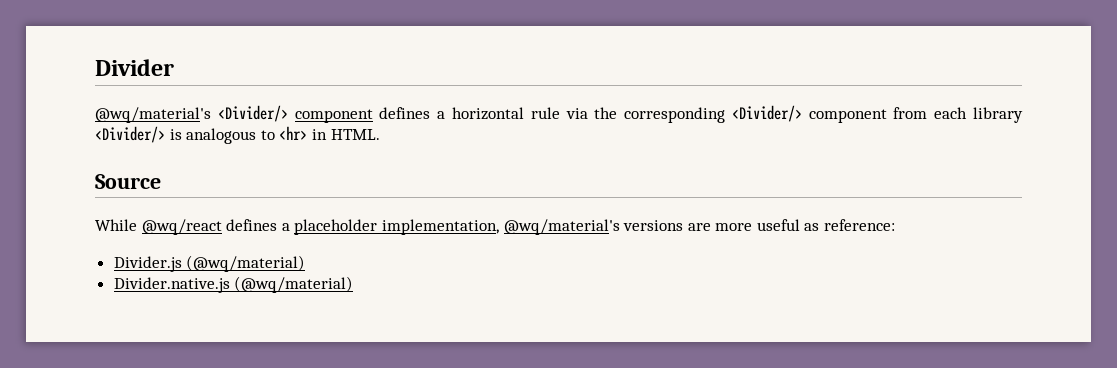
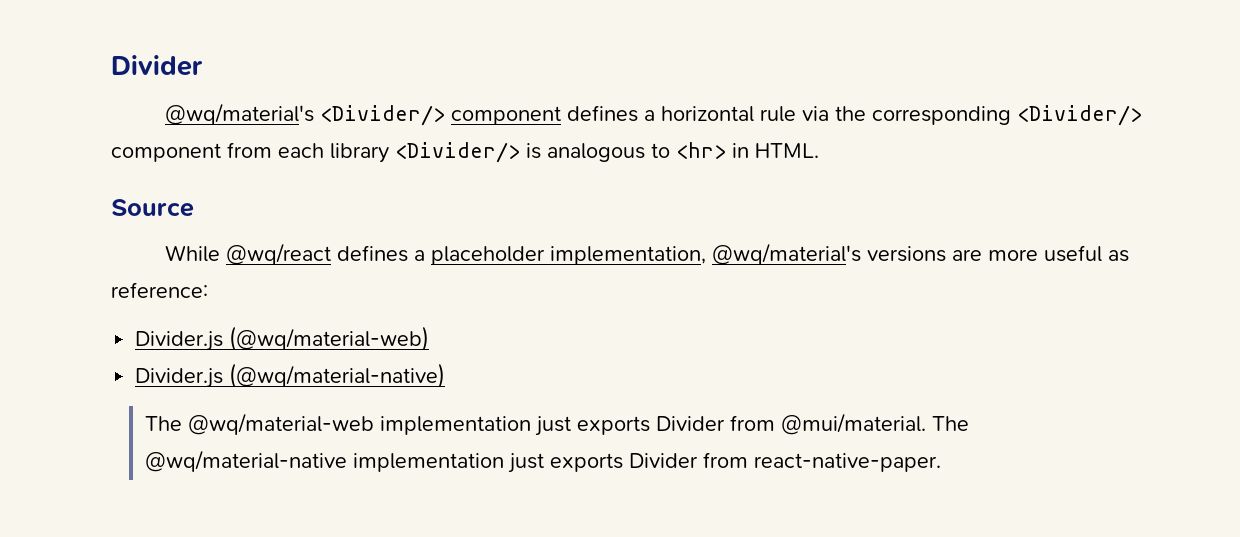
[186,255,306,272] [113,276,354,293] (@wq/material) // Divider.native.js (@wq/material) -> [229,326,430,351] [135,363,446,388] [144,413,969,436] [144,450,941,473] (@wq/material-web) // Divider.js (@wq/material-native) // The @wq/material-web implementation just exports Divider from @mui/material. The @wq/material-native implementation just exports Divider from react-native-paper.

